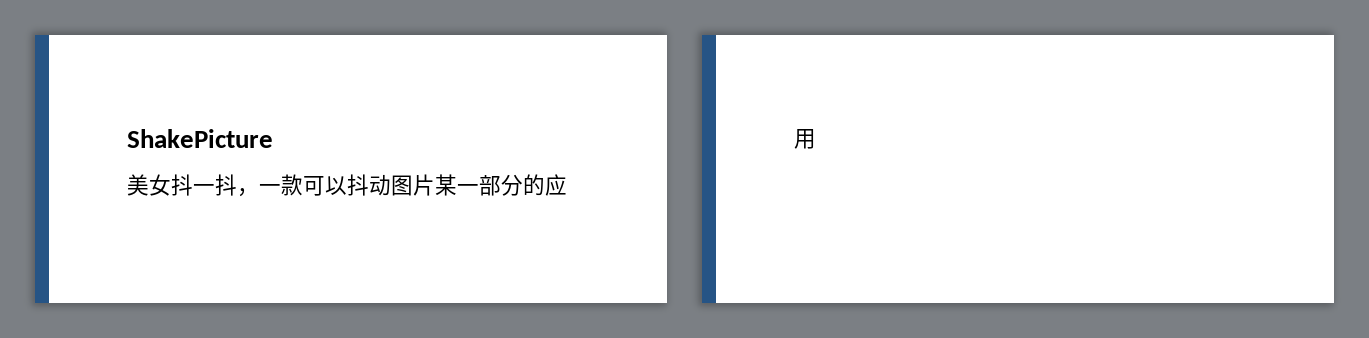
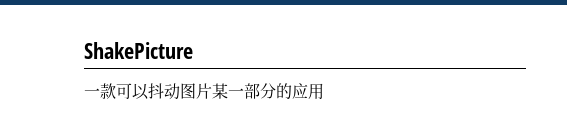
[127,174,259,197] 美女抖一抖， -> (193, 50) none

